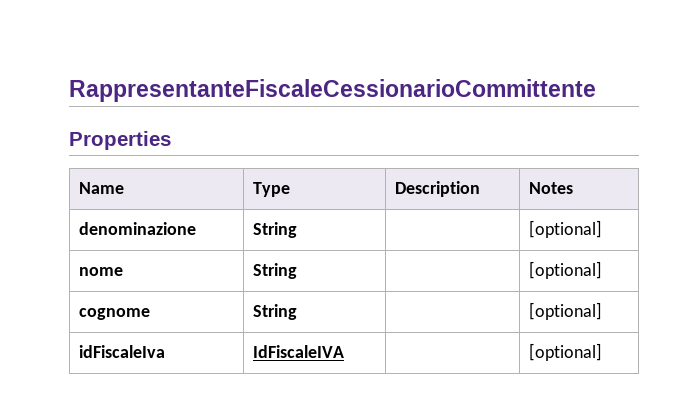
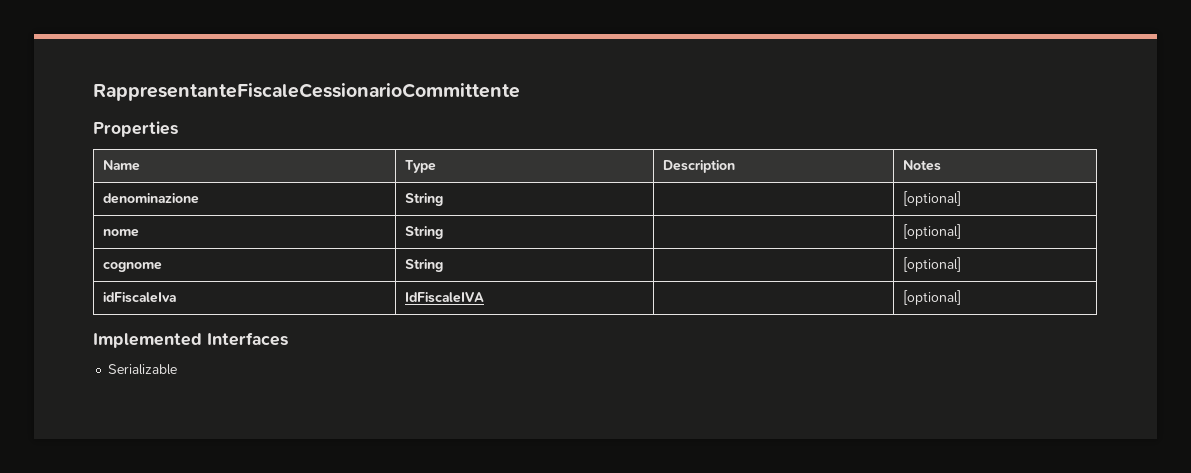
(602, 352) none -> [93,332,288,348] [108,364,178,375] // Implemented Interfaces // Serializable

